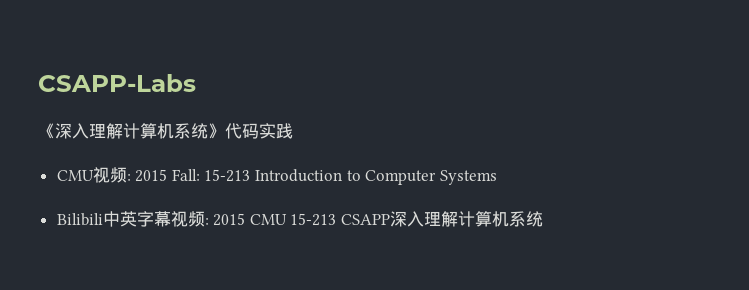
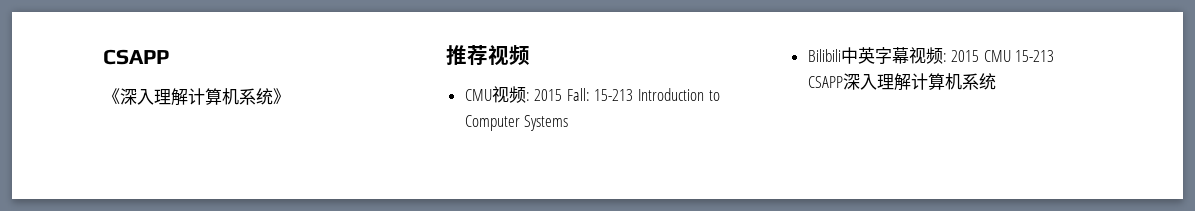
[38,74,196,92] CSAPP-Labs -> [103,49,169,65] CSAPP
[225,123,293,139] 代码实践 -> [446,45,530,66] // 推荐视频

